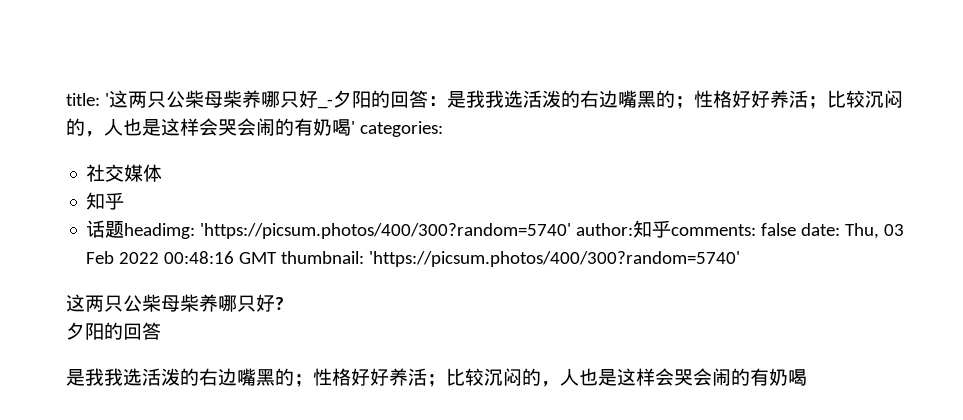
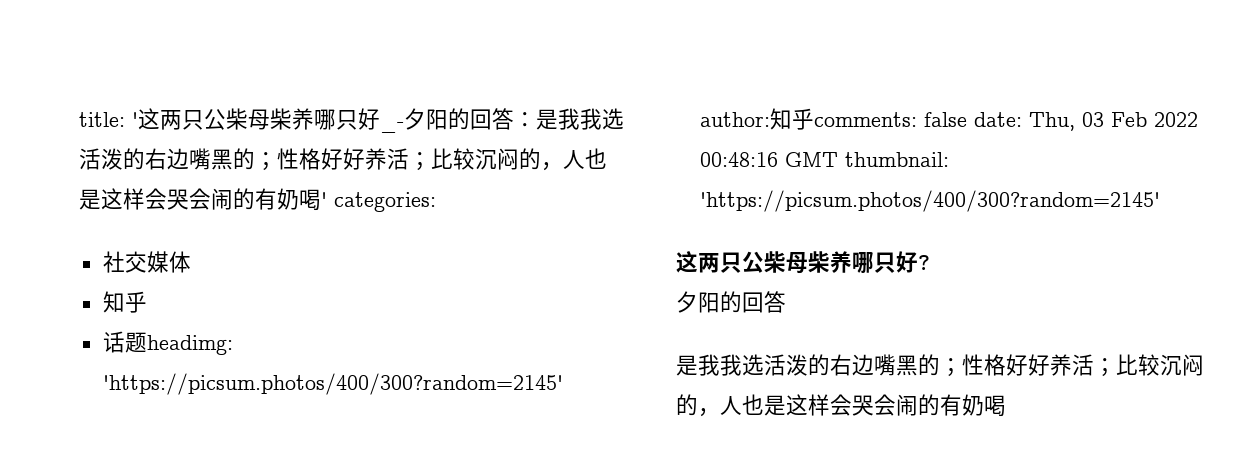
[200,223,572,239] 'https://picsum.photos/400/300?random=5740' -> [102,373,563,395] 'https://picsum.photos/400/300?random=2145'
[369,251,741,267] 'https://picsum.photos/400/300?random=5740' -> [699,190,1160,212] 'https://picsum.photos/400/300?random=2145'

